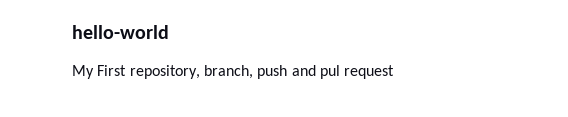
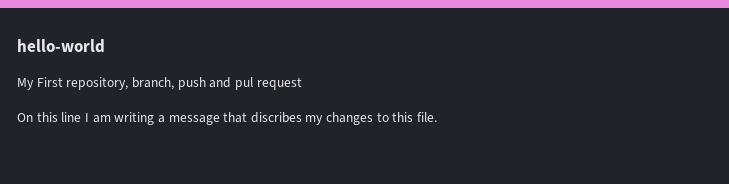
(395, 72) none -> [17,112,438,125] // On this line I am writing a message that discribes my changes to this file.

